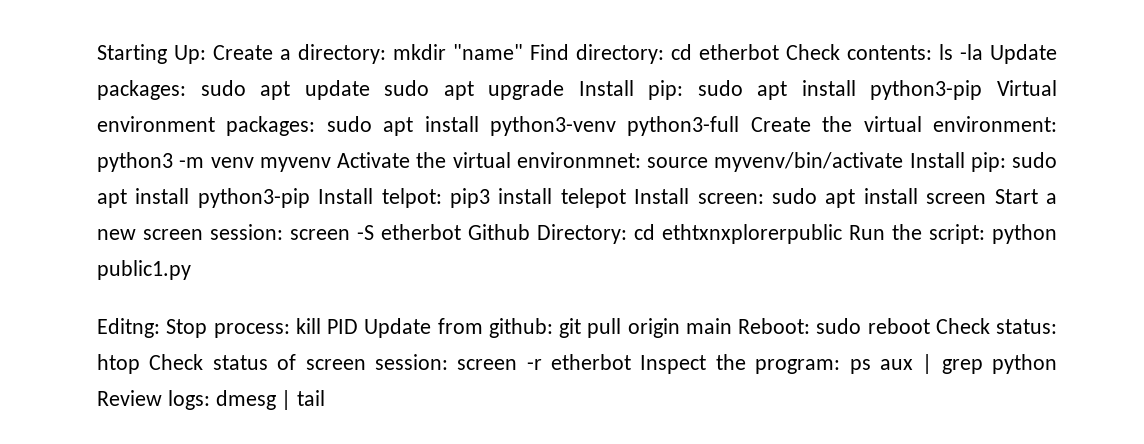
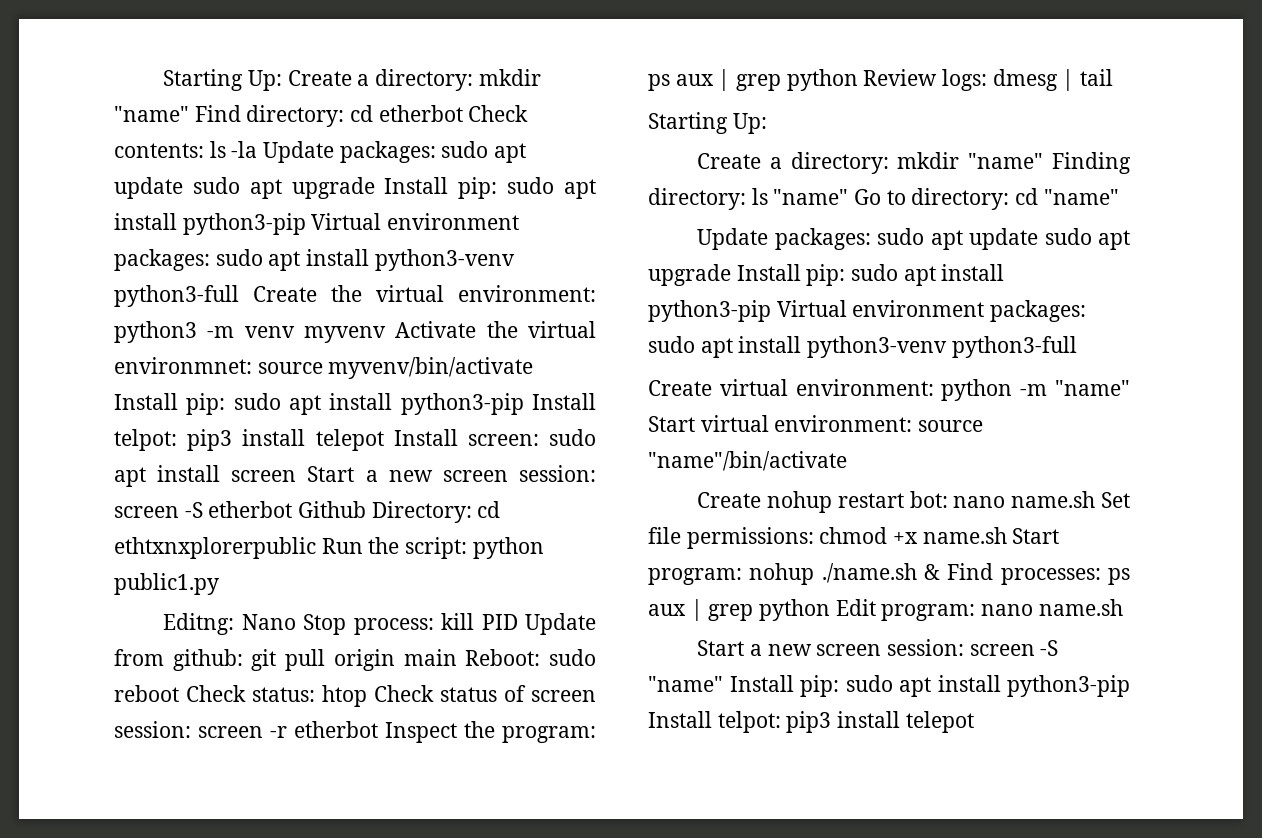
(160, 328) none -> [241,614,296,630] Nano
(326, 398) none -> [648,112,767,134] [697,152,1131,174] [648,188,1119,210] [697,228,1130,250] [648,264,1005,286] [648,300,1087,322] [648,336,1077,358] [648,379,1130,401] [648,415,984,432] [648,451,847,471] [697,491,1130,513] [648,527,1060,549] [648,563,1130,585] [648,599,1123,621] [697,639,1059,656] [648,675,1130,697] [648,711,974,733] // Starting Up: // Create a directory: mkdir "name" Finding directory: ls "name" Go to directory: cd "name" // Update packages: sudo apt update sudo apt upgrade Install pip: sudo apt install python3-pip Virtual environment packages: sudo apt install python3-venv python3-full // Create virtual environment: python -m "name" Start virtual environment: source "name"/bin/activate // Create nohup restart bot: nano name.sh Set file permissions: chmod +x name.sh Start program: nohup ./name.sh & Find processes: ps aux | grep python Edit program: nano name.sh // Start a new screen session: screen -S "name" Install pip: sudo apt install python3-pip Install telpot: pip3 install telepot

